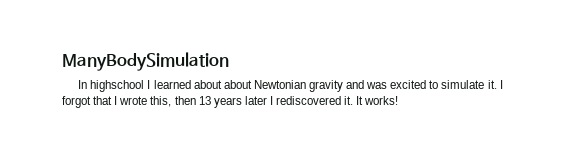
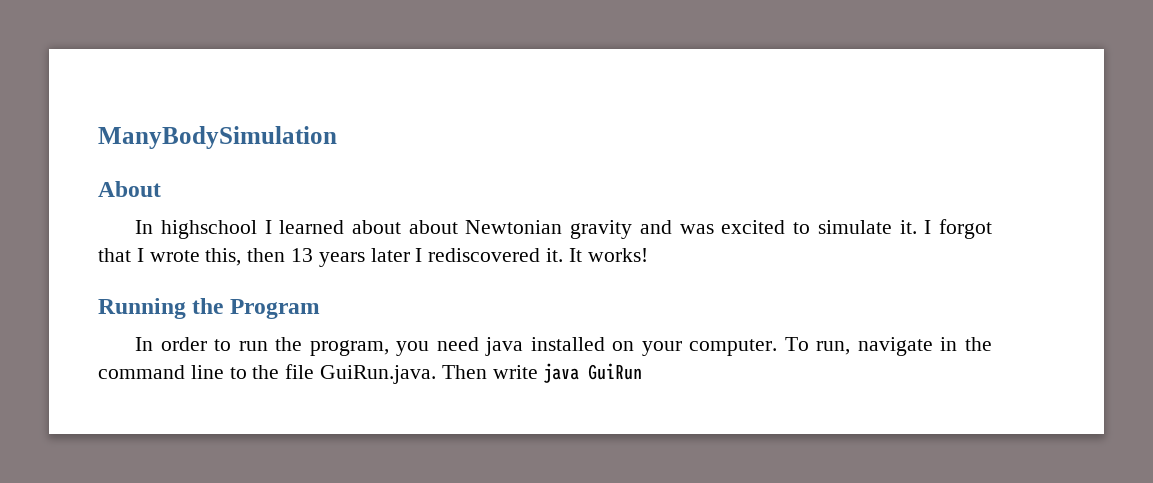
(229, 61) none -> [98,181,161,197] // About
(399, 100) none -> [98,298,320,319] [135,337,992,356] [98,363,643,384] // Running the Program // In order to run the program, you need java installed on your computer. To run, navigate in the command line to the file GuiRun.java. Then write java GuiRun

